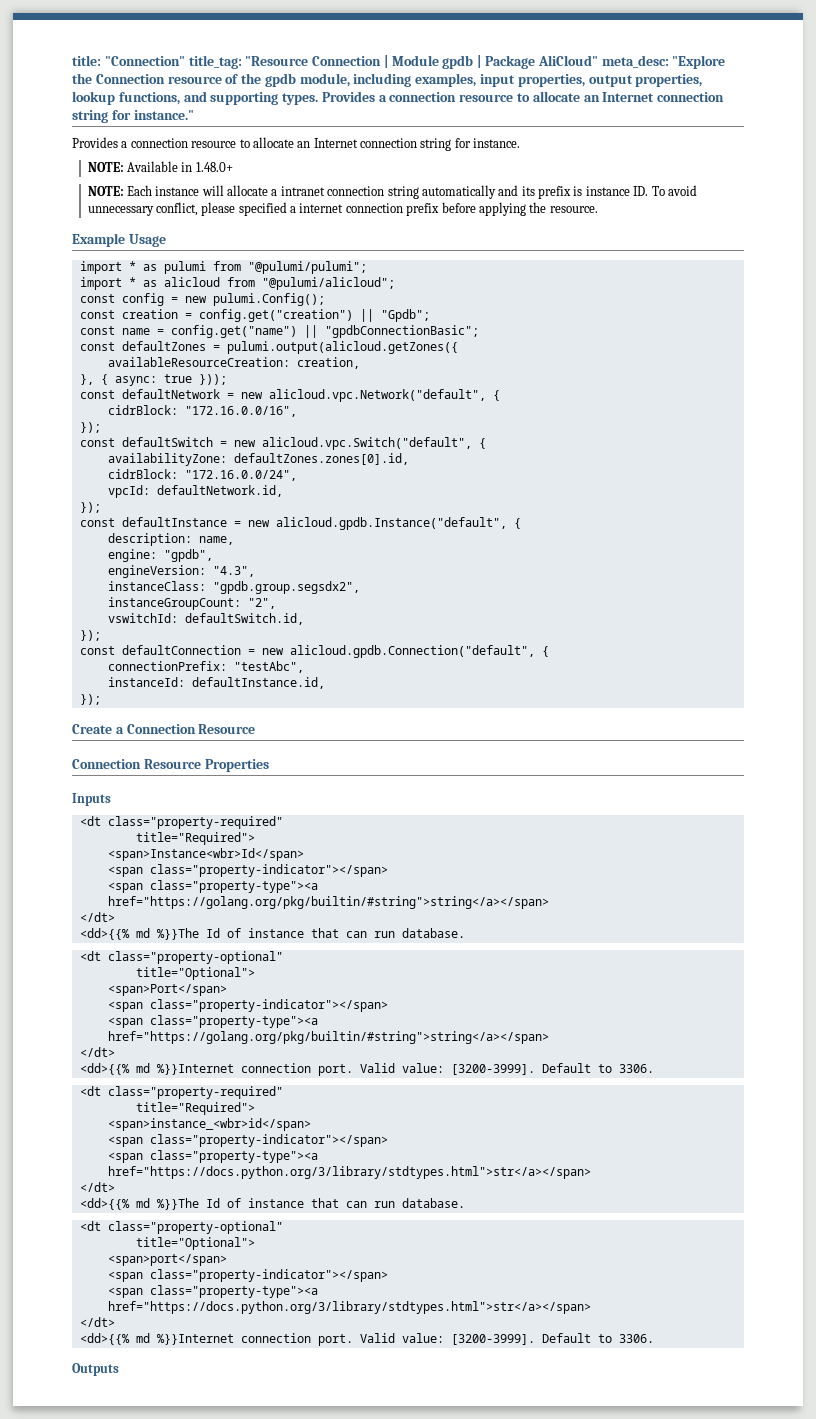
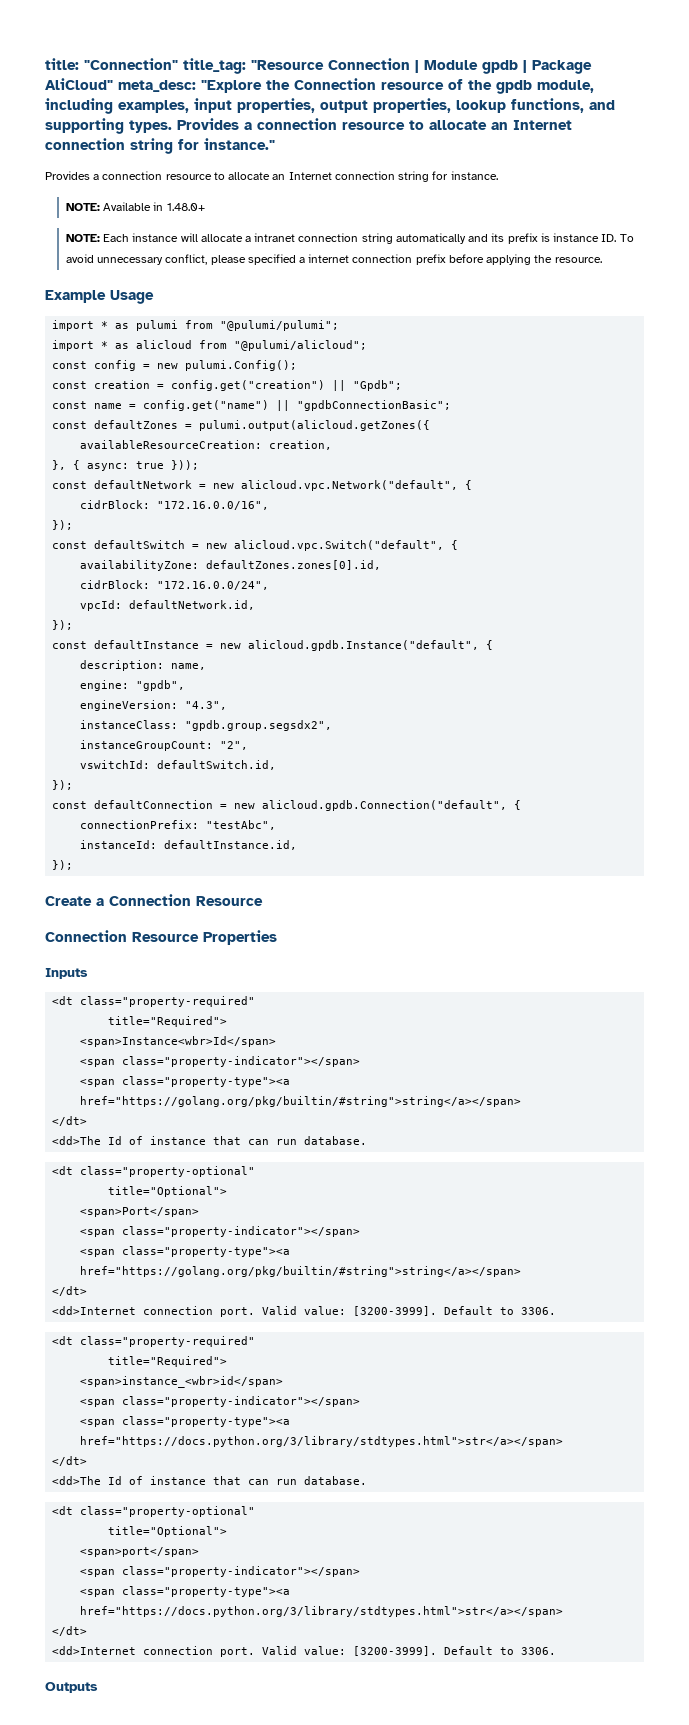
[79,928,199,940] <dd>{{% md %}}The -> [52,1136,102,1145] <dd>The
[79,1063,234,1075] <dd>{{% md %}}Internet -> [52,1306,137,1315] <dd>Internet
[79,1198,199,1210] <dd>{{% md %}}The -> [52,1476,102,1485] <dd>The
[79,1333,234,1345] <dd>{{% md %}}Internet -> [52,1646,137,1655] <dd>Internet

